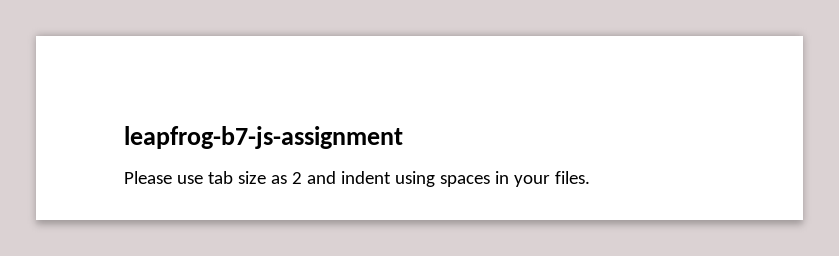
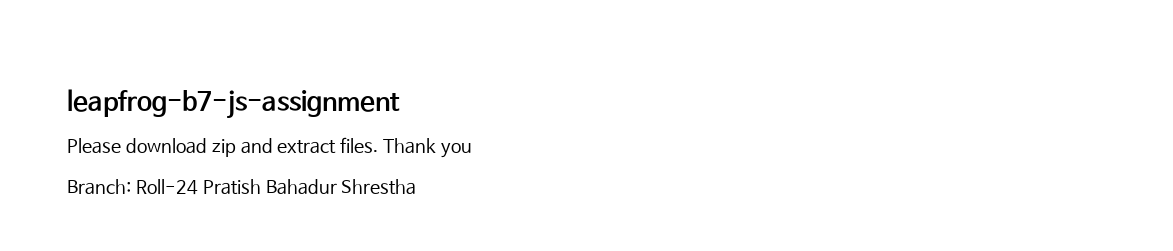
[176,171,590,187] use tab size as 2 and indent using spaces in your files. -> [125,137,472,158] [67,179,417,195] download zip and extract files. Thank you // Branch: Roll-24 Pratish Bahadur Shrestha

